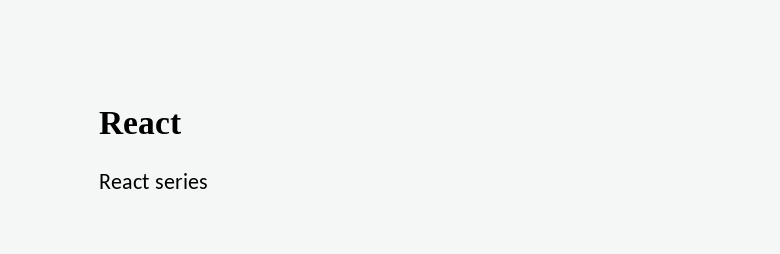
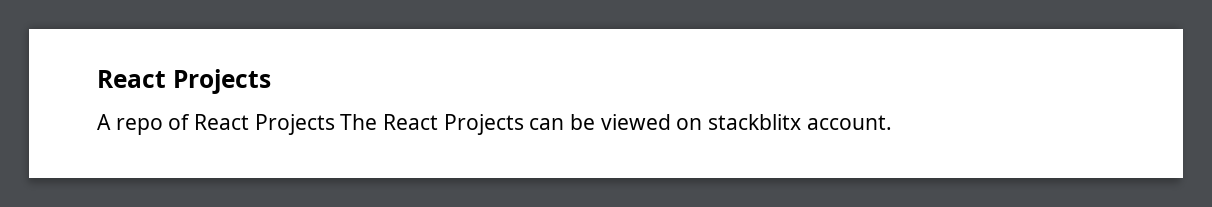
[99,112,182,134] [99,173,208,189] React // React series -> [97,69,271,94] [97,114,892,135] React Projects // A repo of React Projects The React Projects can be viewed on stackblitx account.

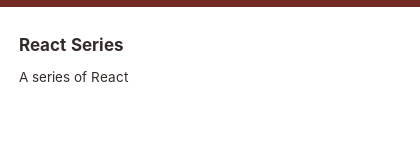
[97,69,271,94] React Projects -> [19,37,124,51] React Series
[115,118,163,135] repo -> [32,71,70,82] series
[254,114,892,135] Projects The React Projects can be viewed on stackblitx account. -> (129, 77) none

